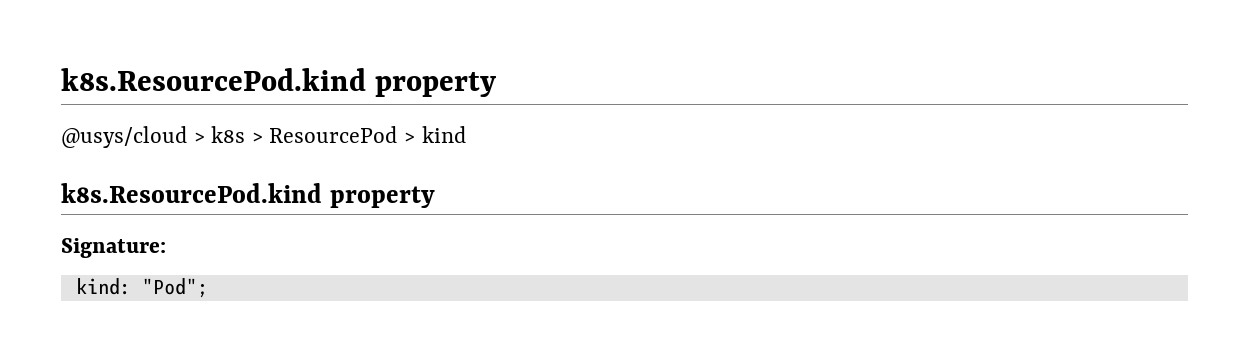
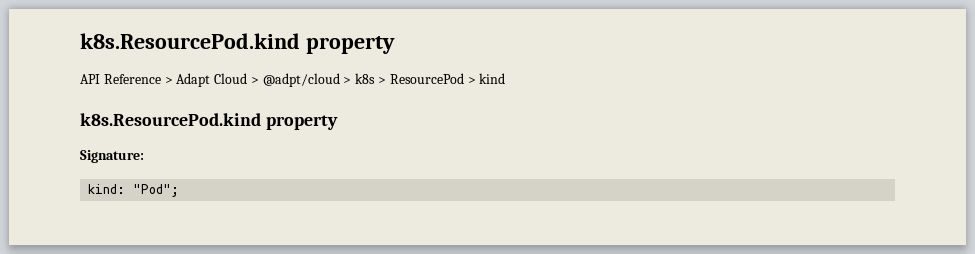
[61,68,497,97] [61,126,187,148] k8s.ResourcePod.kind property // @usys/cloud -> [80,33,395,54] [80,73,340,87] k8s.ResourcePod.kind property // API Reference > Adapt Cloud > @adpt/cloud

